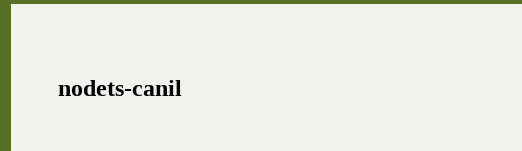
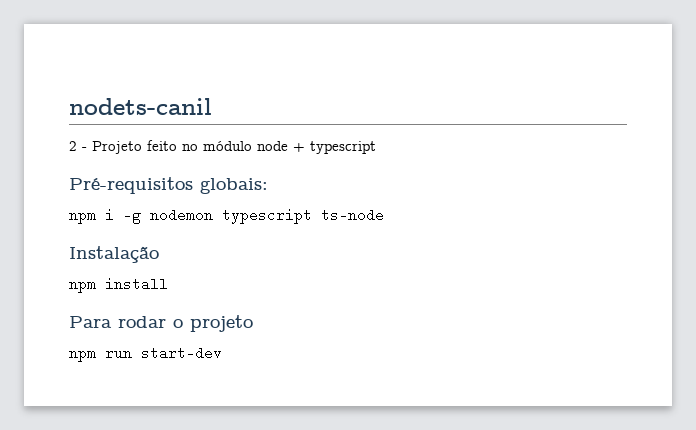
(182, 88) none -> [69,140,376,154] [69,177,268,194] [69,208,384,224] [69,246,159,263] [69,277,168,293] [69,315,253,332] [69,346,222,362] // 2 - Projeto feito no módulo node + typescript // Pré-requisitos globais: // npm i -g nodemon typescript ts-node // Instalação // npm install // Para rodar o projeto // npm run start-dev

